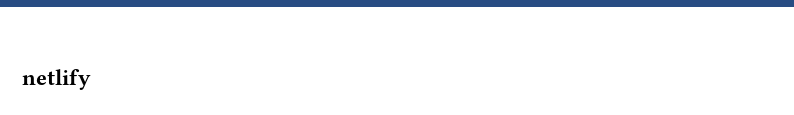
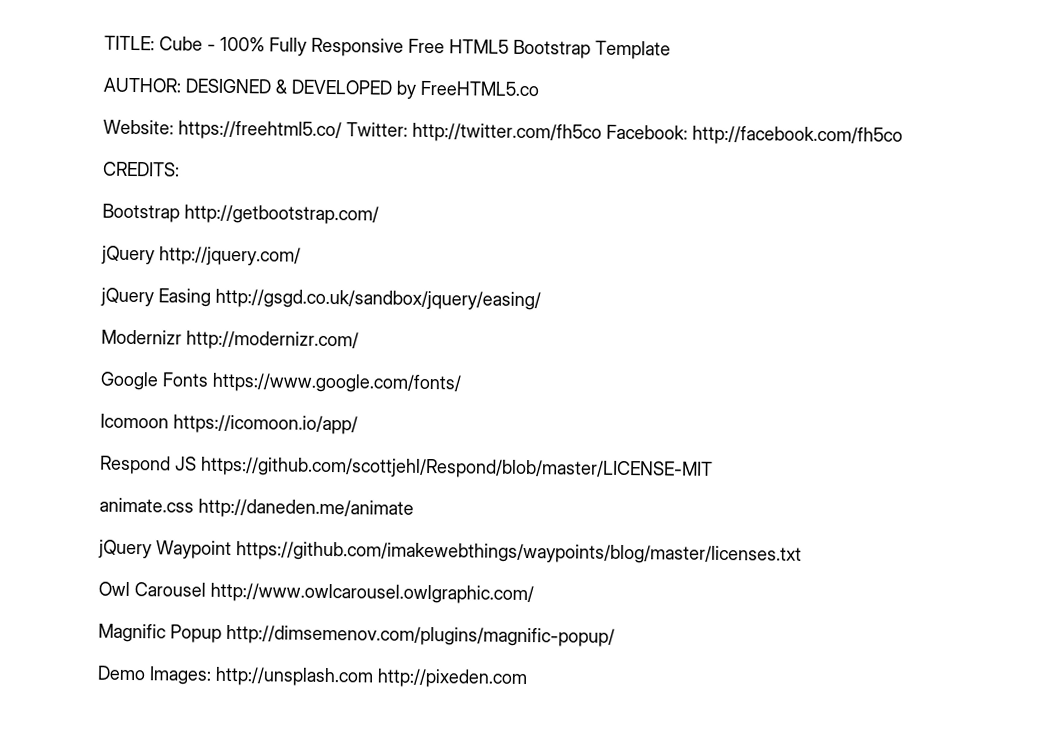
[22,69,91,90] netlify -> [104,35,671,60] [103,77,539,99] [103,119,903,146] [103,161,180,177] [102,203,379,225] [101,245,301,266] [100,287,541,311] [101,329,359,351] [100,371,462,394] [100,413,358,435] [99,455,713,480] [99,497,414,519] [98,539,802,565] [98,581,534,605] [98,623,615,647] [97,665,528,689] TITLE: Cube - 100% Fully Responsive Free HTML5 Bootstrap Template // AUTHOR: DESIGNED & DEVELOPED by FreeHTML5.co // Website: https://freehtml5.co/ Twitter: http://twitter.com/fh5co Facebook: http://facebook.com/fh5co // CREDITS: // Bootstrap http://getbootstrap.com/ // jQuery http://jquery.com/ // jQuery Easing http://gsgd.co.uk/sandbox/jquery/easing/ // Modernizr http://modernizr.com/ // Google Fonts https://www.google.com/fonts/ // Icomoon https://icomoon.io/app/ // Respond JS https://github.com/scottjehl/Respond/blob/master/LICENSE-MIT // animate.css http://daneden.me/animate // jQuery Waypoint https://github.com/imakewebthings/waypoints/blog/master/licenses.txt // Owl Carousel http://www.owlcarousel.owlgraphic.com/ // Magnific Popup http://dimsemenov.com/plugins/magnific-popup/ // Demo Images: http://unsplash.com http://pixeden.com

